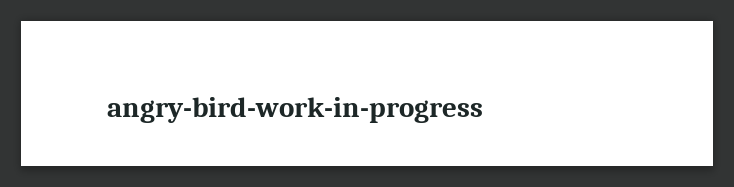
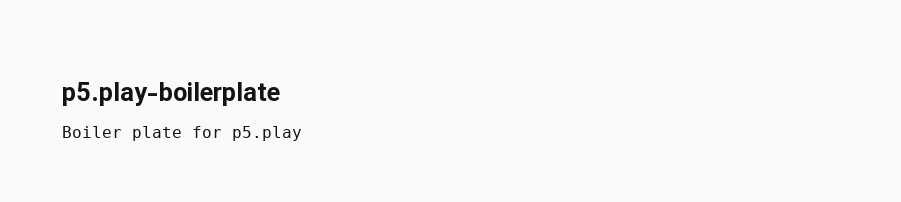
[107,97,483,123] angry-bird-work-in-progress -> [62,82,280,106] [62,126,302,141] p5.play-boilerplate // Boiler plate for p5.play

